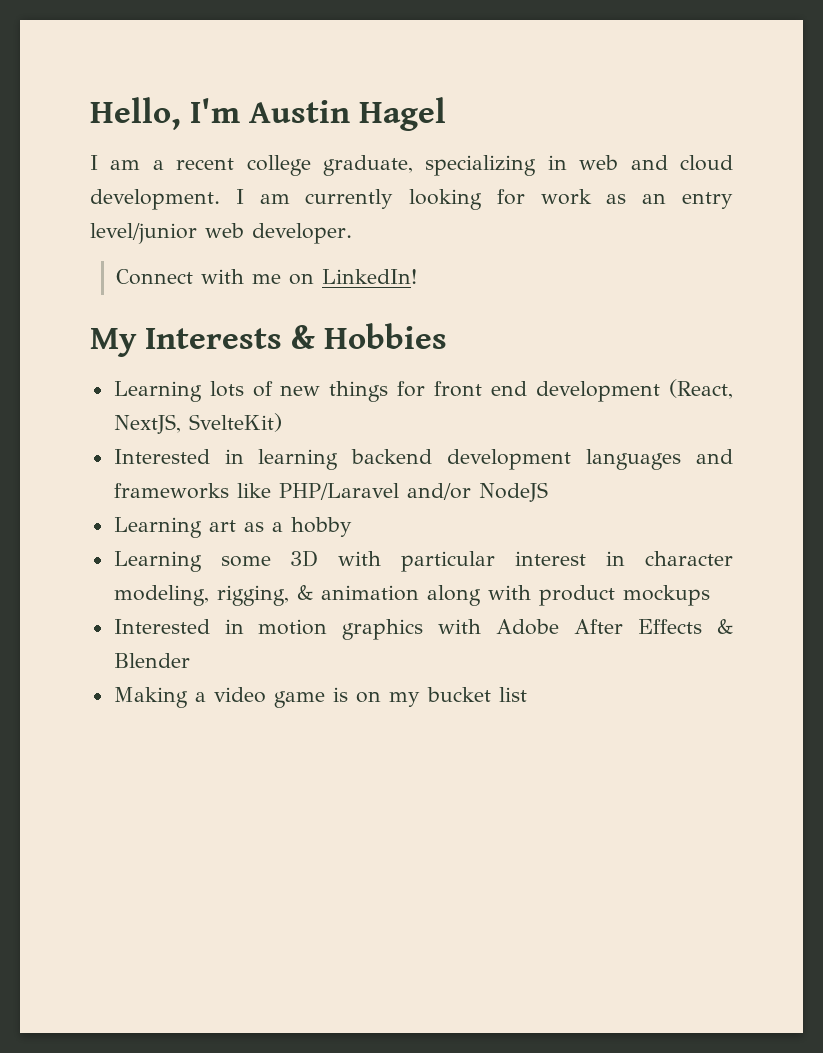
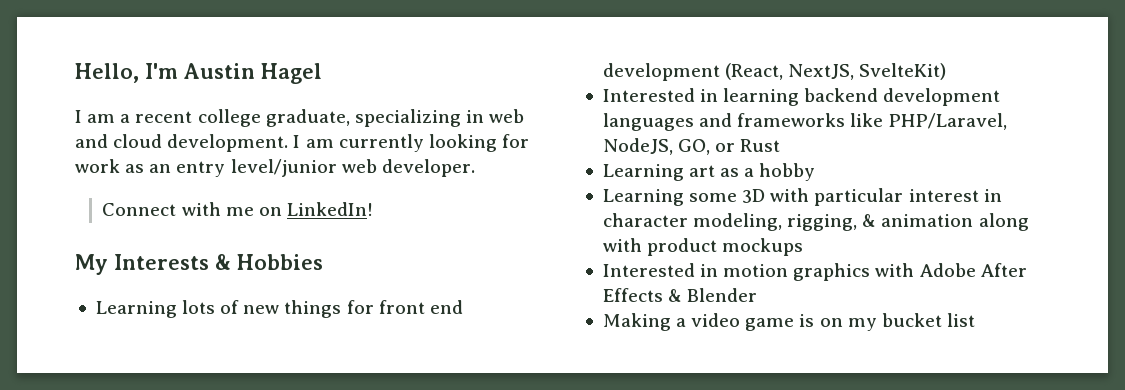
[278,482,548,502] PHP/Laravel and/or NodeJS -> [888,113,1008,130] [602,138,781,155] PHP/Laravel, NodeJS, GO, or Rust

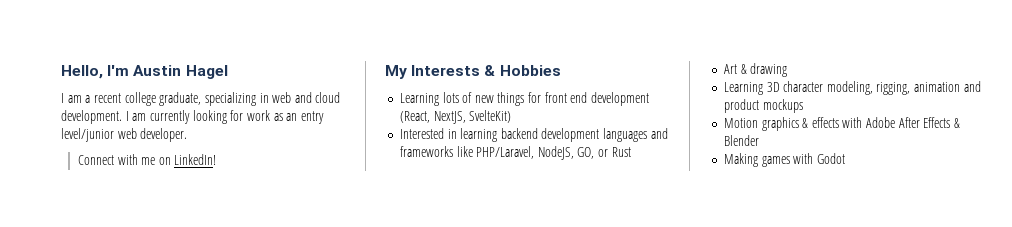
[602,163,816,181] [602,188,1002,206] [602,213,1029,231] [602,238,804,256] [602,263,871,281] Learning art as a hobby // Learning some 3D with particular interest in character modeling, rigging, & animation along with product mockups // Interested in motion graphics -> [723,63,788,77] [723,81,981,95] [723,99,803,113] [723,117,839,131] Art & drawing // Learning 3D character modeling, rigging, animation and product mockups // Motion graphics & effects
[676,313,975,331] a video game is on my bucket list -> [761,153,845,167] games with Godot

